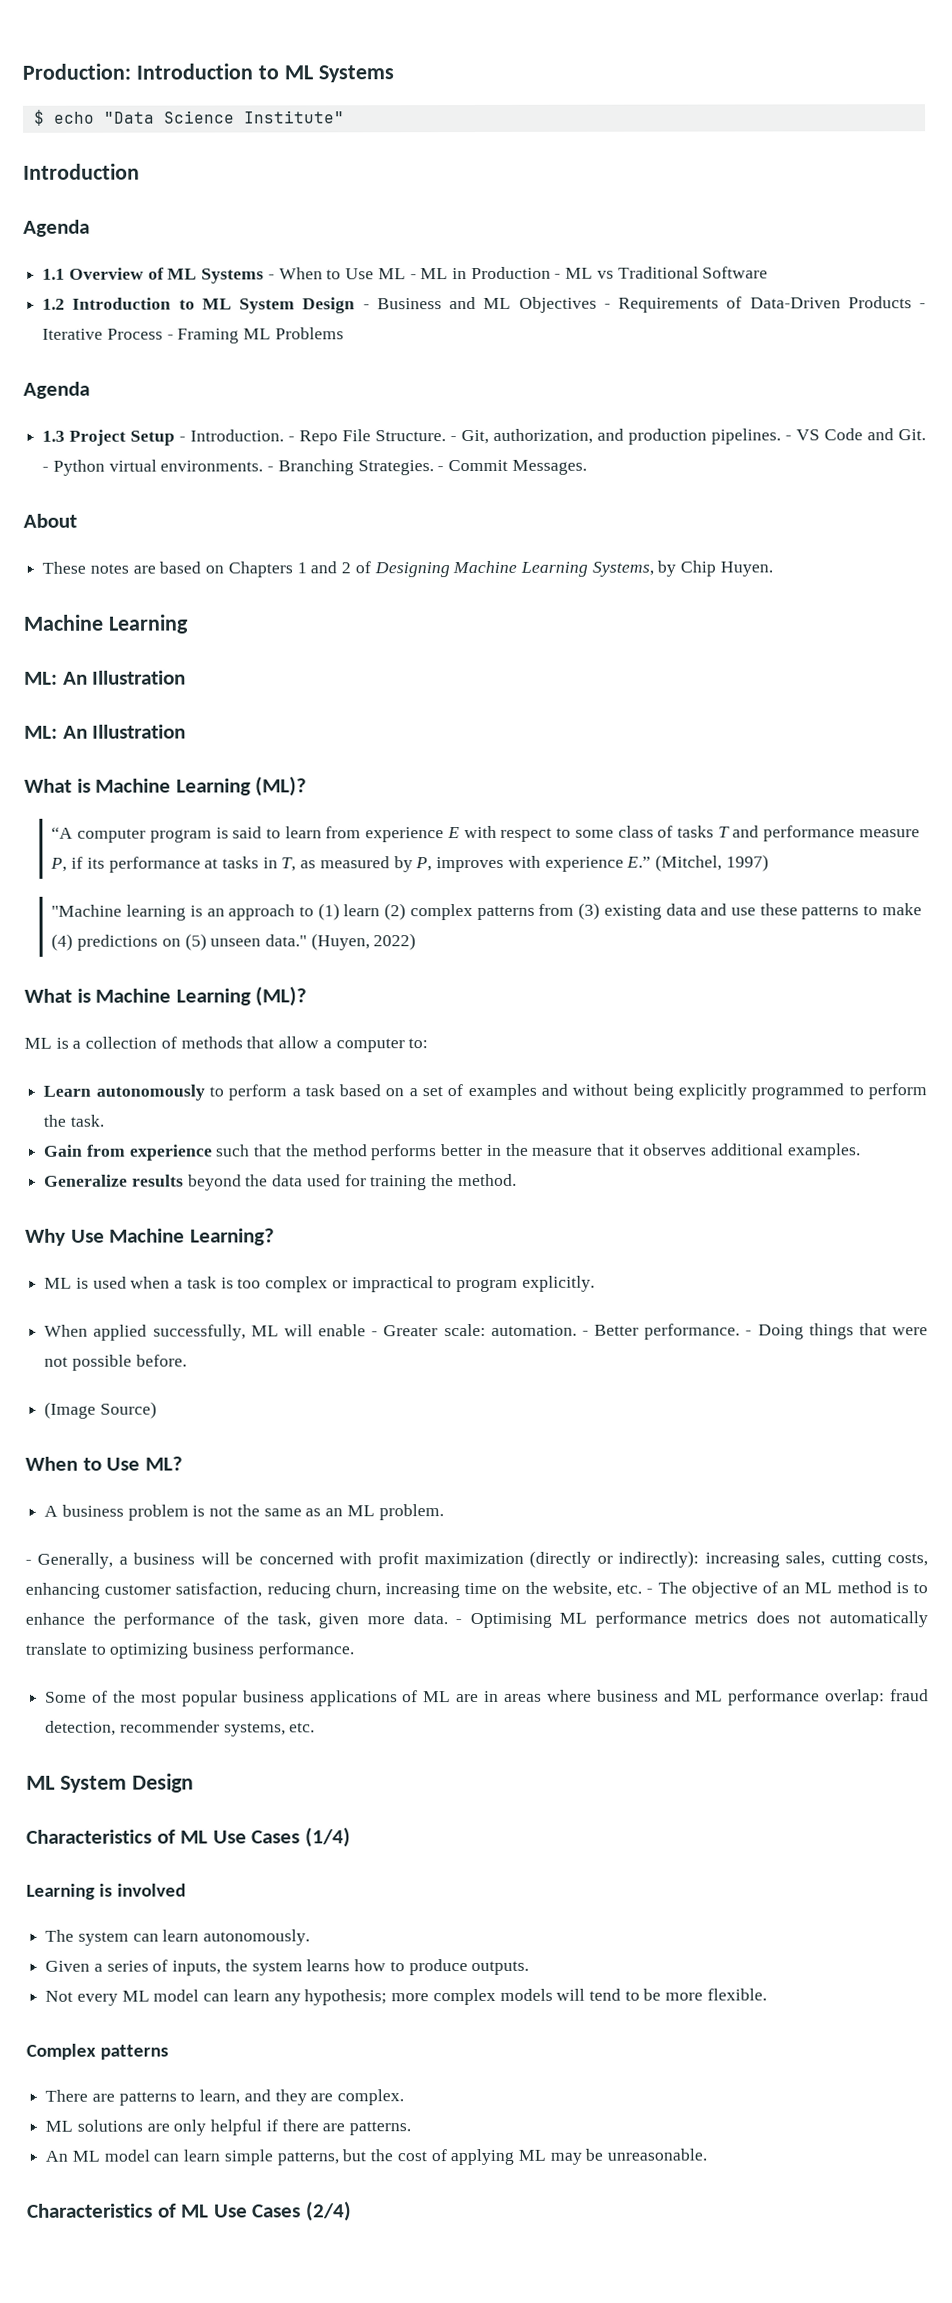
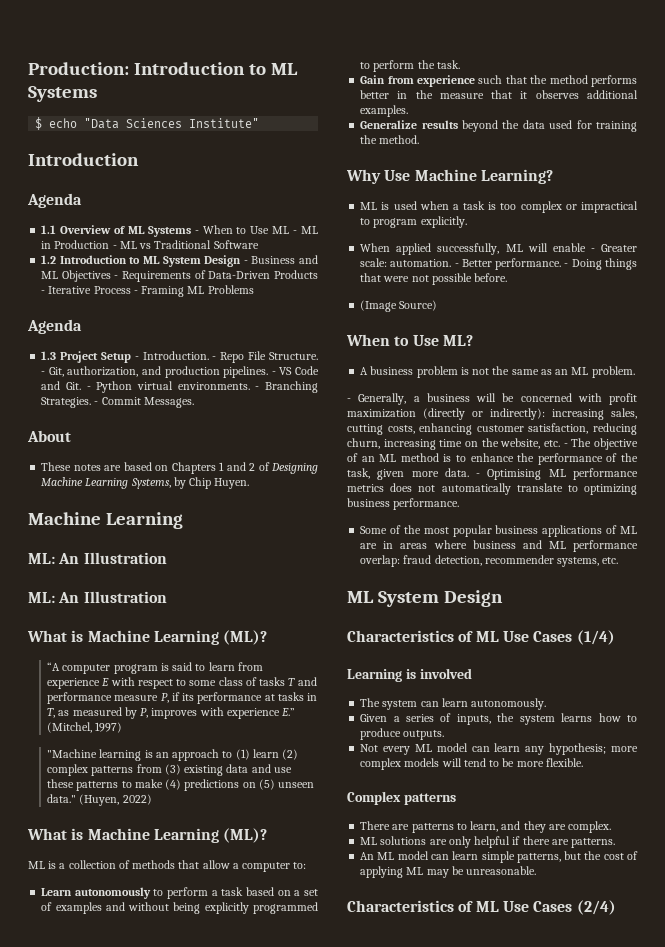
[163,110,235,124] Science -> [126,118,183,128] Sciences

